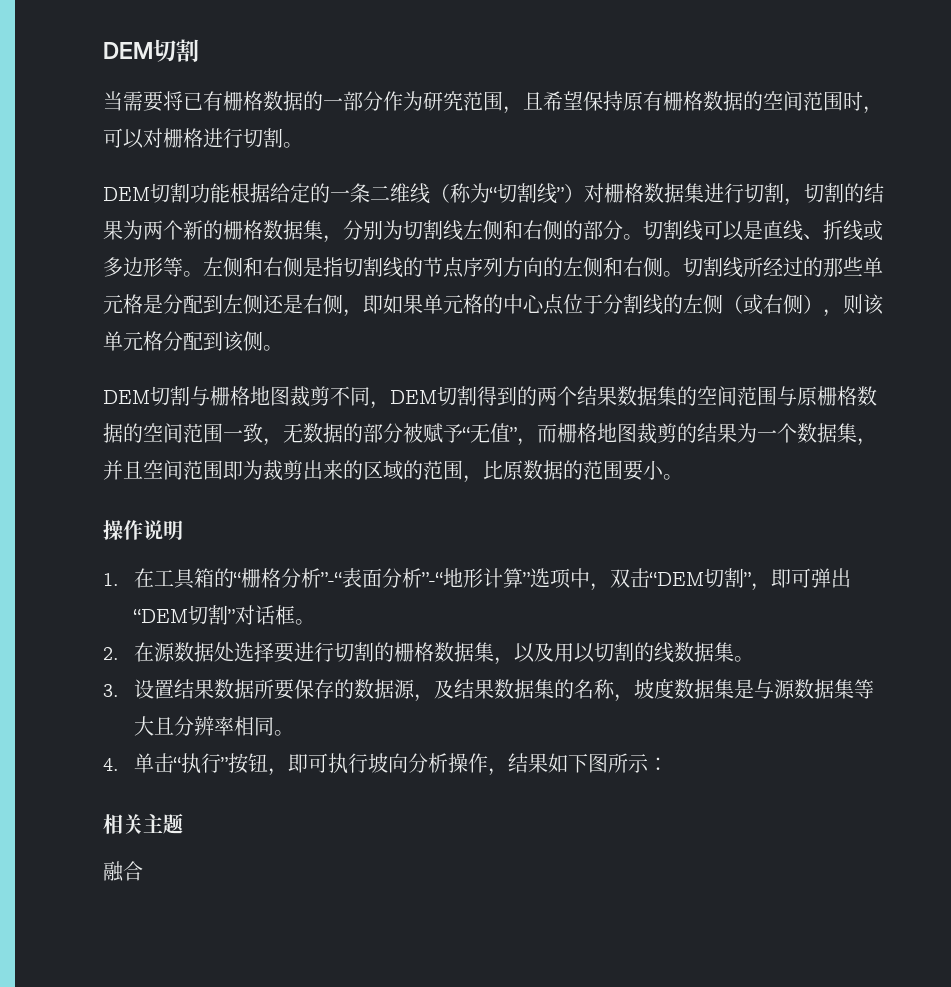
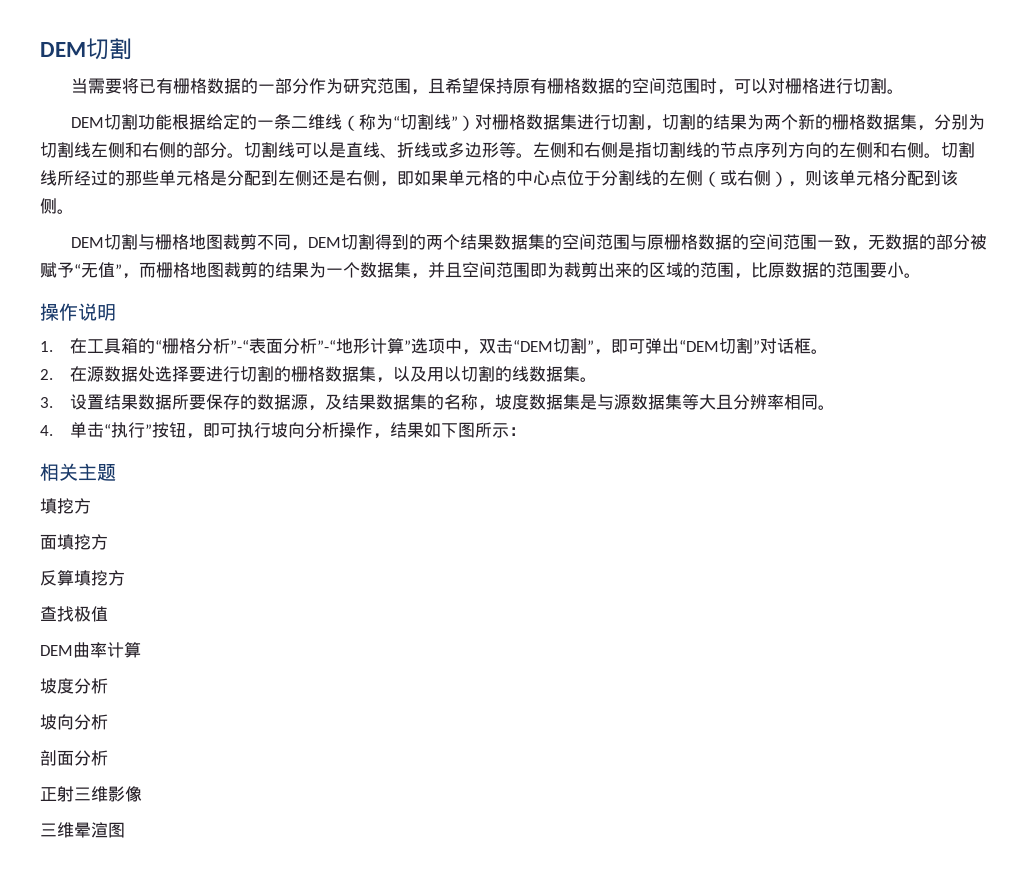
[103,861,143,882] 融合 -> [40,498,91,514] [40,534,108,550] [40,570,125,586] [40,606,108,622] [40,642,141,658] [40,678,108,694] [40,714,108,730] [40,750,108,766] [40,786,142,802] [40,822,125,838] 填挖方 // 面填挖方 // 反算填挖方 // 查找极值 // DEM曲率计算 // 坡度分析 // 坡向分析 // 剖面分析 // 正射三维影像 // 三维晕渲图

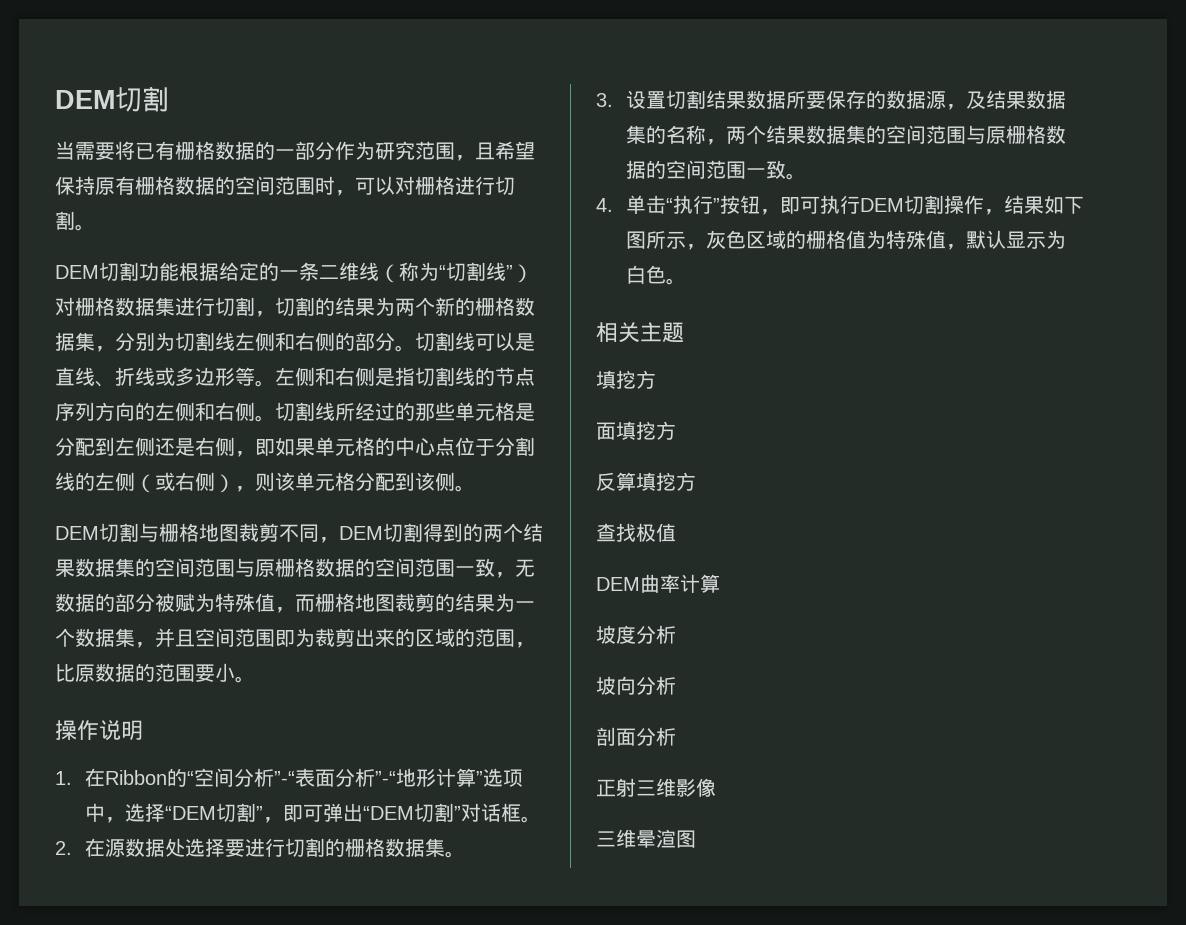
[57,262,122,278] 予“无值” -> [195,593,275,613] 为特殊值
[87,338,197,354] 工具箱的“栅格 -> [104,768,234,787] Ribbon的“空间
[479,338,514,354] 双击 -> [124,803,165,822] 选择
[376,366,581,383] ，以及用以切割的线数据集 -> (445, 847) none
(105, 402) none -> [665,90,706,109] 切割
[495,394,819,410] 坡度数据集是与源数据集等大且分辨率相同 -> [725,125,1066,144] [625,160,786,179] 两个结果数据集的空间范围与原栅格数据的空间范围一致
[271,422,340,438] 坡向分析 -> [859,195,944,214] DEM切割
[509,427,527,436] ： -> [685,230,1066,250] [625,265,686,285] ，灰色区域的栅格值为特殊值，默认显示为白色。

